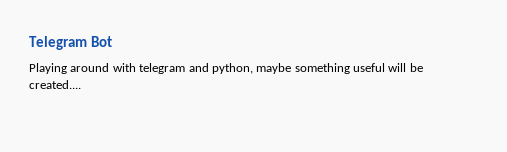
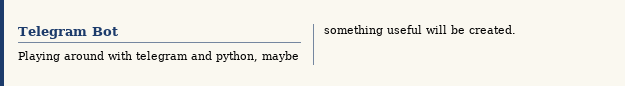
[29,80,81,89] created.... -> [469,25,516,34] created.

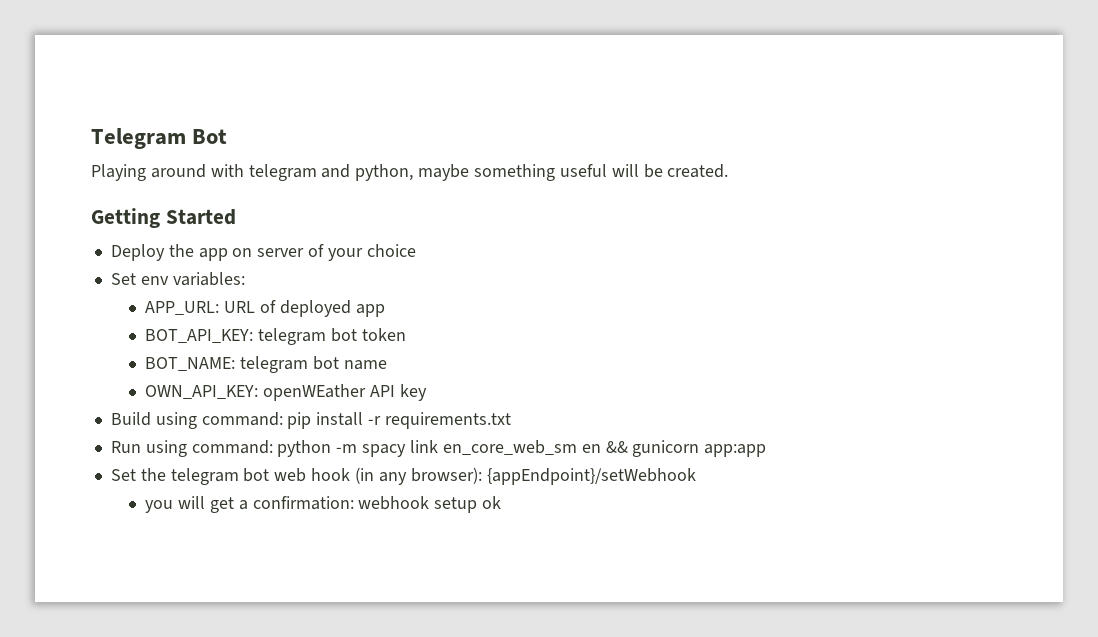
(516, 29) none -> [91,208,236,228] [110,244,416,261] [110,272,245,286] [145,300,385,317] [145,328,406,345] [145,356,387,373] [145,384,427,401] [110,412,511,429] [110,440,767,457] [110,467,696,485] [145,496,502,513] // Getting Started // Deploy the app on server of your choice // Set env variables: // APP_URL: URL of deployed app // BOT_API_KEY: telegram bot token // BOT_NAME: telegram bot name // OWN_API_KEY: openWEather API key // Build using command: pip install -r requirements.txt // Run using command: python -m spacy link en_core_web_sm en && gunicorn app:app // Set the telegram bot web hook (in any browser): {appEndpoint}/setWebhook // you will get a confirmation: webhook setup ok

